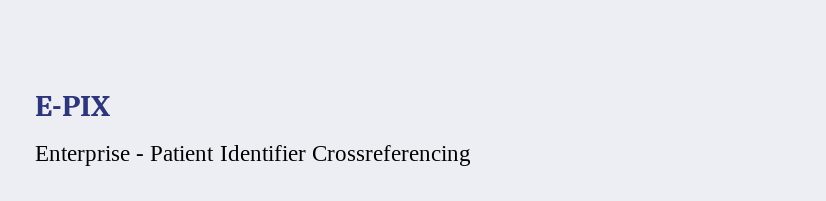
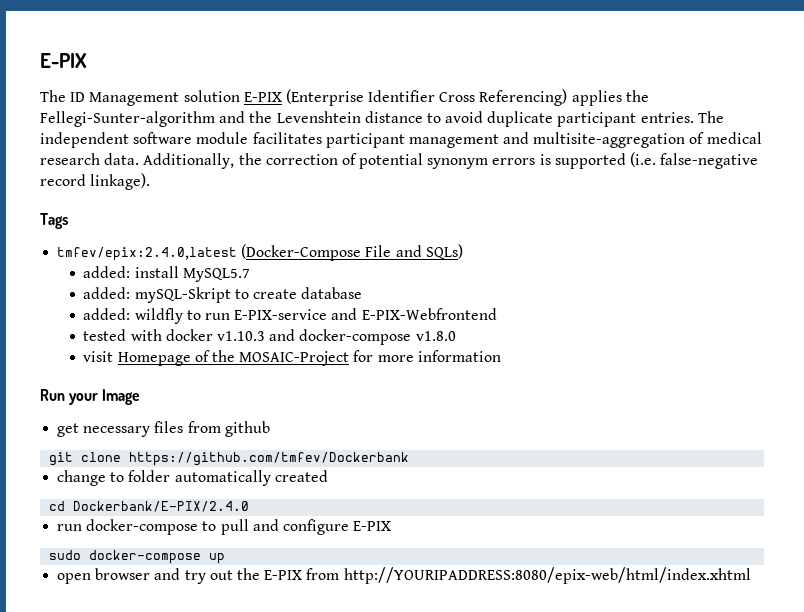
[35,96,111,116] [35,145,471,166] E-PIX // Enterprise - Patient Identifier Crossreferencing -> [40,53,87,68] [40,89,649,106] [40,111,724,127] [40,132,762,148] [40,152,759,169] [40,173,151,190] [40,213,68,229] [57,244,463,261] [83,266,250,282] [83,287,363,303] [83,308,497,324] [83,329,456,345] [83,350,501,366] [40,389,141,405] [57,421,270,437] [49,452,410,466] [57,470,328,486] [49,501,250,512] [57,519,392,535] [49,550,226,564] [57,567,751,584] E-PIX // The ID Management solution E-PIX (Enterprise Identifier Cross Referencing) applies the Fellegi-Sunter-algorithm and the Levenshtein distance to avoid duplicate participant entries. The independent software module facilitates participant management and multisite-aggregation of medical research data. Additionally, the correction of potential synonym errors is supported (i.e. false-negative record linkage). // Tags // tmfev/epix:2.4.0,latest (Docker-Compose File and SQLs) // added: install MySQL5.7 // added: mySQL-Skript to create database // added: wildfly to run E-PIX-service and E-PIX-Webfrontend // tested with docker v1.10.3 and docker-compose v1.8.0 // visit Homepage of the MOSAIC-Project for more information // Run your Image // get necessary files from github // git clone https://github.com/tmfev/Dockerbank // change to folder automatically created // cd Dockerbank/E-PIX/2.4.0 // run docker-compose to pull and configure E-PIX // sudo docker-compose up // open browser and try out the E-PIX from http://YOURIPADDRESS:8080/epix-web/html/index.xhtml

